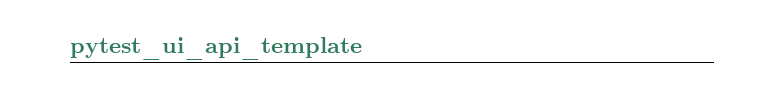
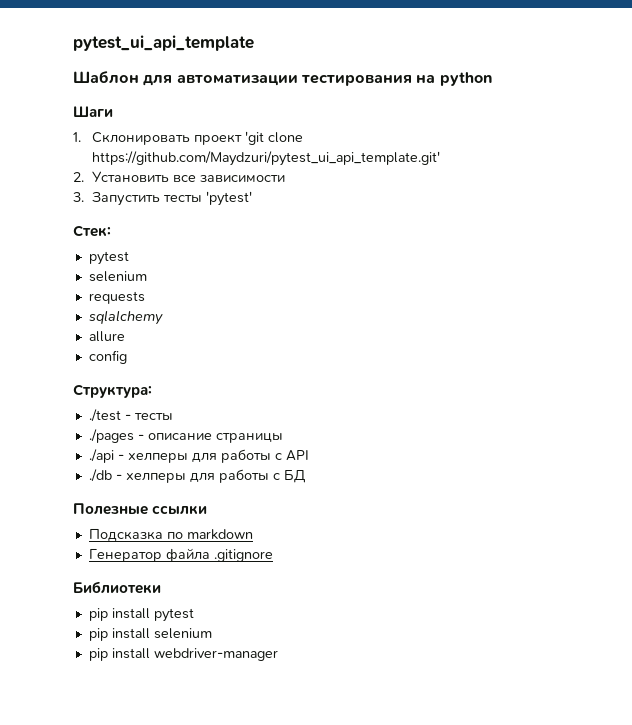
(362, 48) none -> [73,71,492,86] [73,106,113,117] [73,131,304,145] [92,151,441,166] [73,171,286,182] [73,191,253,206] [73,225,111,237] [88,251,129,265] [88,271,147,282] [88,291,145,304] [88,310,163,325] [88,331,125,342] [88,350,127,364] [73,384,152,398] [88,409,173,422] [88,429,283,443] [88,449,309,463] [88,469,305,483] [73,503,208,515] [88,528,253,541] [88,548,273,562] [73,581,161,594] [88,608,194,622] [88,628,212,641] [88,648,278,661] // Шаблон для автоматизации тестирования на python // Шаги // 1. Склонировать проект 'git clone https://github.com/Maydzuri/pytest_ui_api_template.git' // 2. Установить все зависимости // 3. Запустить тесты 'pytest' // Стек: // pytest // selenium // requests // sqlalchemy // allure // config // Структура: // ./test - тесты // ./pages - описание страницы // ./api - хелперы для работы с API // ./db - хелперы для работы с БД // Полезные ссылки // Подсказка по markdown // Генератор файла .gitignore // Библиотеки // pip install pytest // pip install selenium // pip install webdriver-manager

